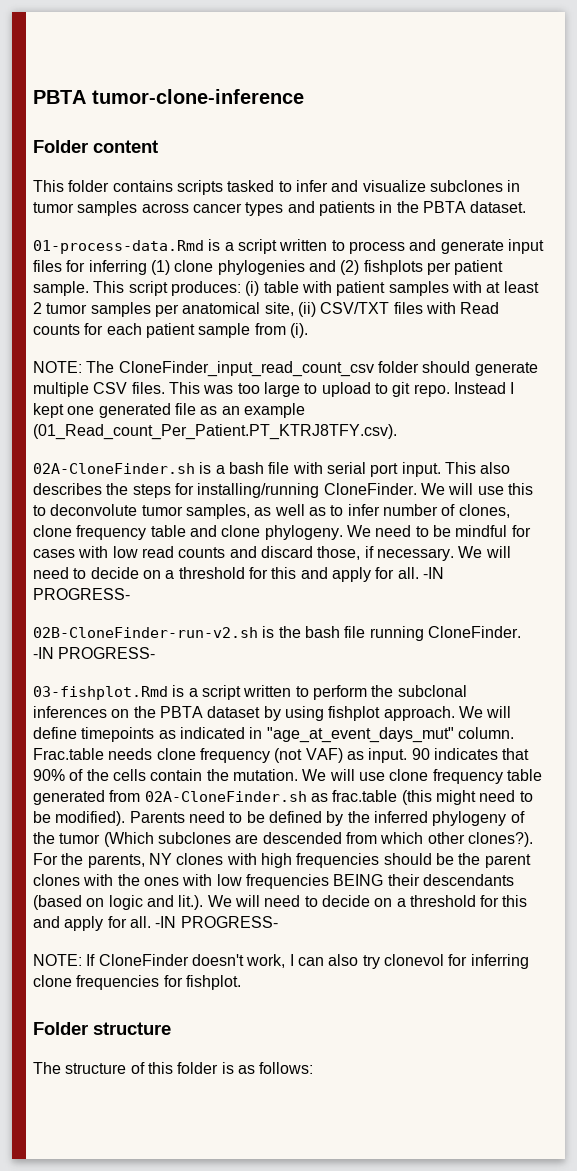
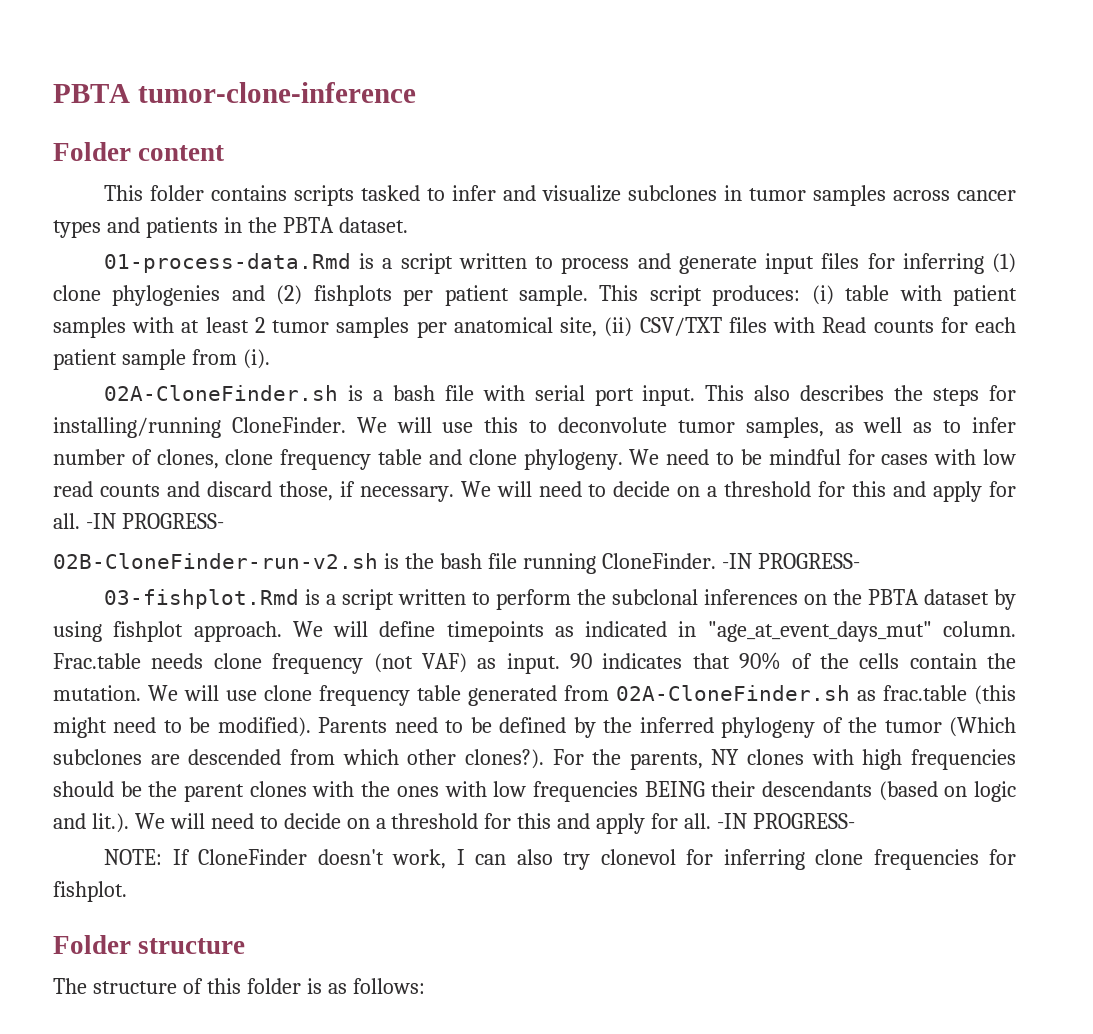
[33,361,538,377] [33,382,515,397] [33,403,305,418] [33,424,397,440] // NOTE: The CloneFinder_input_read_count_csv folder should generate multiple CSV files. This was too large to upload to git repo. Instead I kept one generated file as an example (01_Read_count_Per_Patient.PT_KTRJ8TFY.csv). -> (270, 359) none

